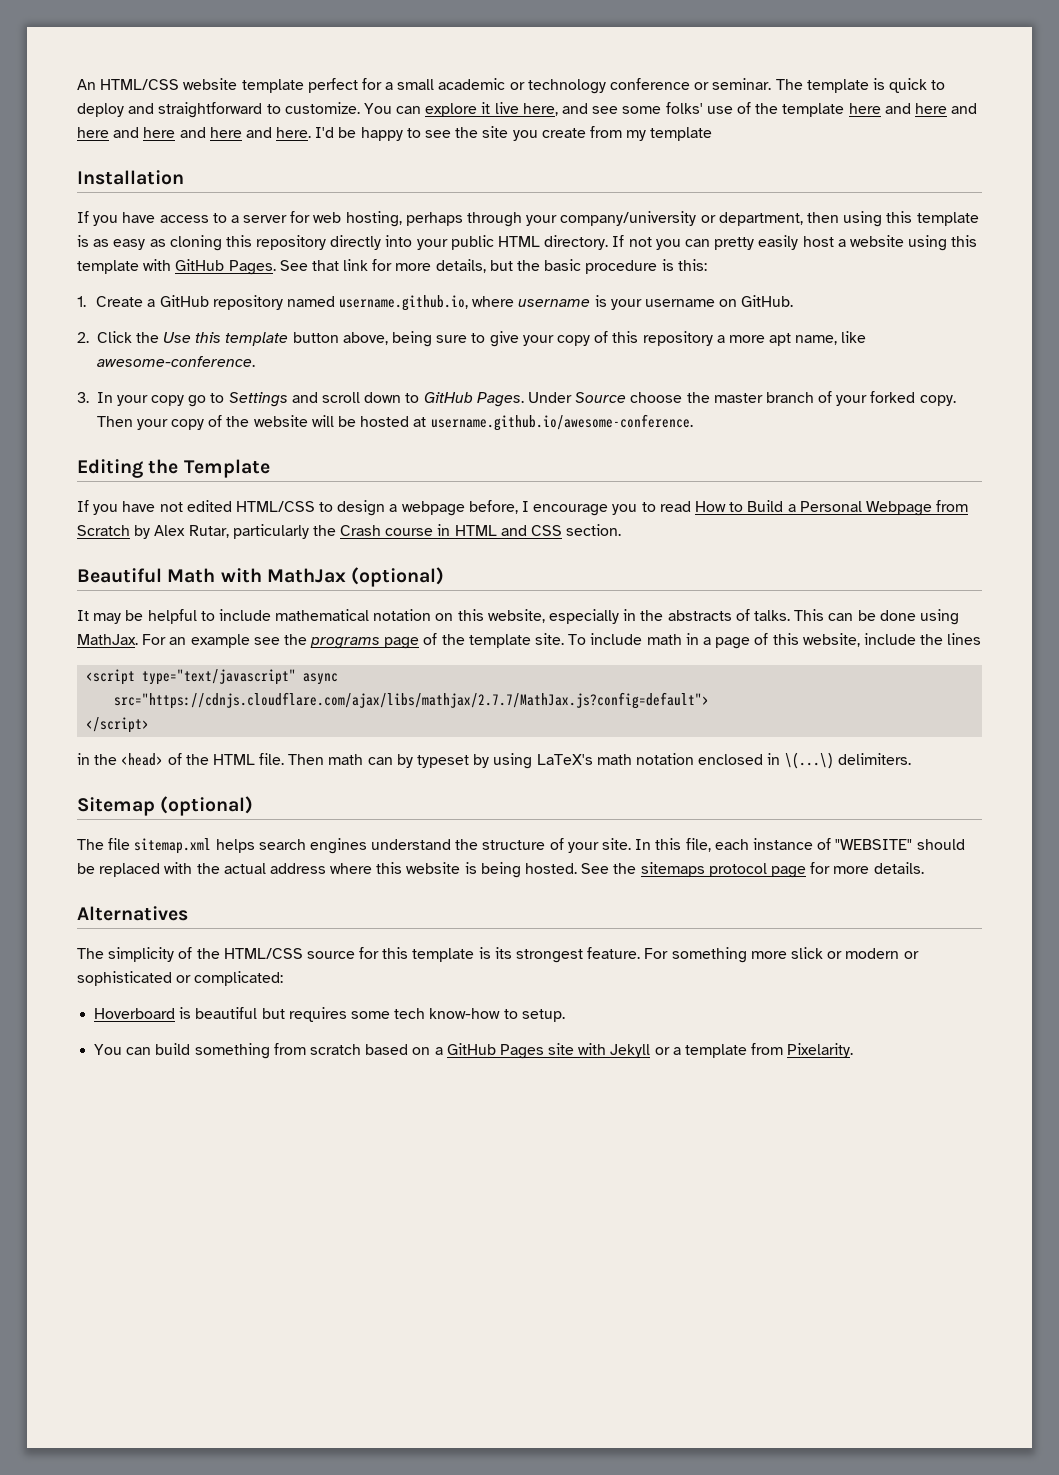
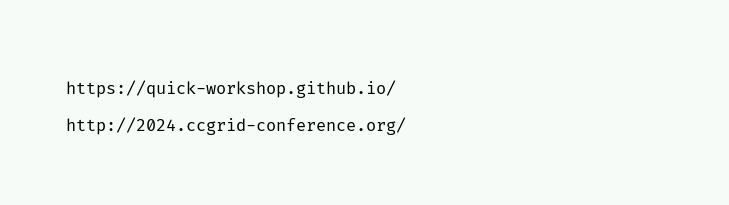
[77,78,946,94] [77,102,978,118] [77,126,713,141] [77,170,184,185] [77,211,979,227] [77,235,978,251] [77,259,707,275] [77,295,794,311] [77,331,867,347] [96,356,255,367] [77,391,956,407] [96,414,693,431] [77,459,270,478] [77,500,969,516] [77,524,622,539] [77,567,445,587] [77,609,959,625] [77,633,982,649] [86,669,339,685] [114,692,710,709] [86,717,150,733] [77,752,911,769] [77,796,254,816] [77,838,965,854] [77,862,924,878] [77,906,188,921] [77,947,919,963] [77,971,284,986] [94,1007,565,1022] [94,1043,854,1059] An HTML/CSS website template perfect for a small academic or technology conference or seminar. The template is quick to deploy and straightforward to customize. You can explore it live here, and see some folks' use of the template here and here and here and here and here and here. I'd be happy to see the site you create from my template // Installation // If you have access to a server for web hosting, perhaps through your company/university or department, then using this template is as easy as cloning this repository directly into your public HTML directory. If not you can pretty easily host a website using this template with GitHub Pages. See that link for more details, but the basic procedure is this: // 1. Create a GitHub repository named username.github.io, where username is your username on GitHub. // 2. Click the Use this template button above, being sure to give your copy of this repository a more apt name, like awesome-conference. // 3. In your copy go to Settings and scroll down to GitHub Pages. Under Source choose the master branch of your forked copy. Then your copy of the website will be hosted at username.github.io/awesome-conference. // Editing the Template // If you have not edited HTML/CSS to design a webpage before, I encourage you to read How to Build a Personal Webpage from Scratch by Alex Rutar, particularly the Crash course in HTML and CSS section. // Beautiful Math with MathJax (optional) // It may be helpful to include mathematical notation on this website, especially in the abstracts of talks. This can be done using MathJax. For an example see the programs page of the template site. To include math in a page of this website, include the lines // <script type="text/javascript" async // src="https://cdnjs.cloudflare.com/ajax/libs/mathjax/2.7.7/MathJax.js?config=default"> // </script> // in the <head> of the HTML file. Then math can by typeset by using LaTeX's math notation enclosed in \(...\) delimiters. // Sitemap (optional) // The file sitemap.xml helps search engines understand the structure of your site. In this file, each instance of "WEBSITE" should be replaced with the actual address where this website is being hosted. See the sitemaps protocol page for more details. // Alternatives // The simplicity of the HTML/CSS source for this template is its strongest feature. For something more slick or modern or sophisticated or complicated: // Hoverboard is beautiful but requires some tech know-how to setup. // You can build something from scratch based on a GitHub Pages site with Jekyll or a template from Pixelarity. -> [66,80,396,98] [66,117,406,135] https://quick-workshop.github.io/ // http://2024.ccgrid-conference.org/

